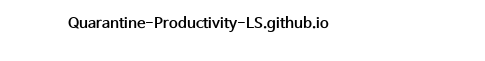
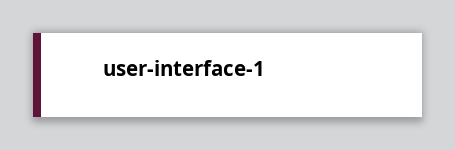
[68,16,329,33] Quarantine-Productivity-LS.github.io -> [103,60,265,76] user-interface-1

